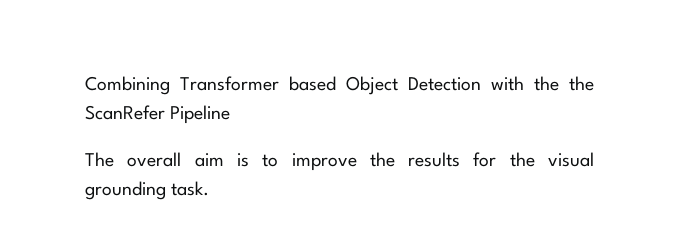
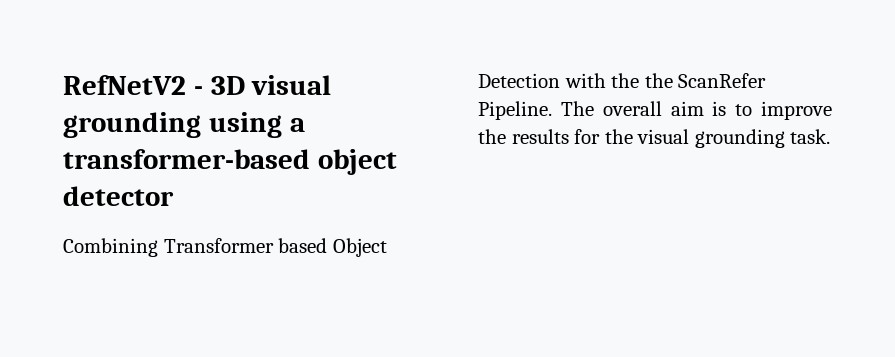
(85, 85) none -> [63,75,332,95] [63,112,305,138] [63,149,397,175] [63,186,174,206] RefNetV2 - 3D visual grounding using a transformer-based object detector //
[170,105,231,124] Pipeline // -> [478,101,552,120] Pipeline.

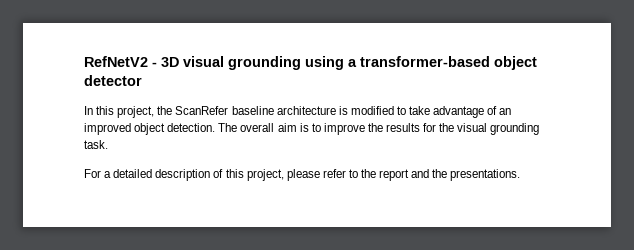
[63,238,387,257] [478,73,767,88] [478,101,552,120] Combining Transformer based Object Detection with the the ScanRefer Pipeline. -> [84,106,512,118] [84,123,216,135] In this project, the ScanRefer baseline architecture is modified to take advantage of an improved object detection.
(831, 136) none -> [84,169,521,181] // For a detailed description of this project, please refer to the report and the presentations.

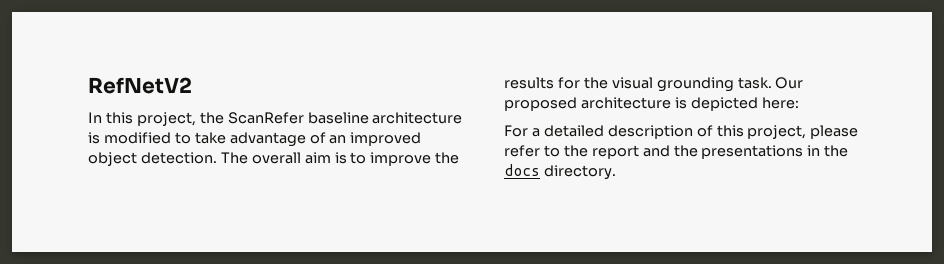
[152,56,537,70] [84,75,142,86] - 3D visual grounding using a transformer-based object detector -> (192, 85) none
(108, 144) none -> [775,77,804,89] [504,97,799,111] Our proposed architecture is depicted here:
[450,169,521,181] presentations. -> [701,145,849,159] [504,164,616,180] presentations in the docs directory.

